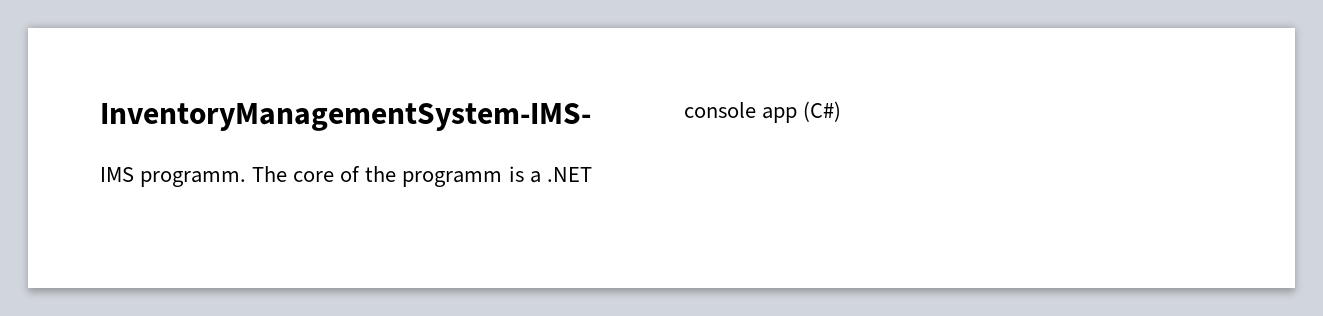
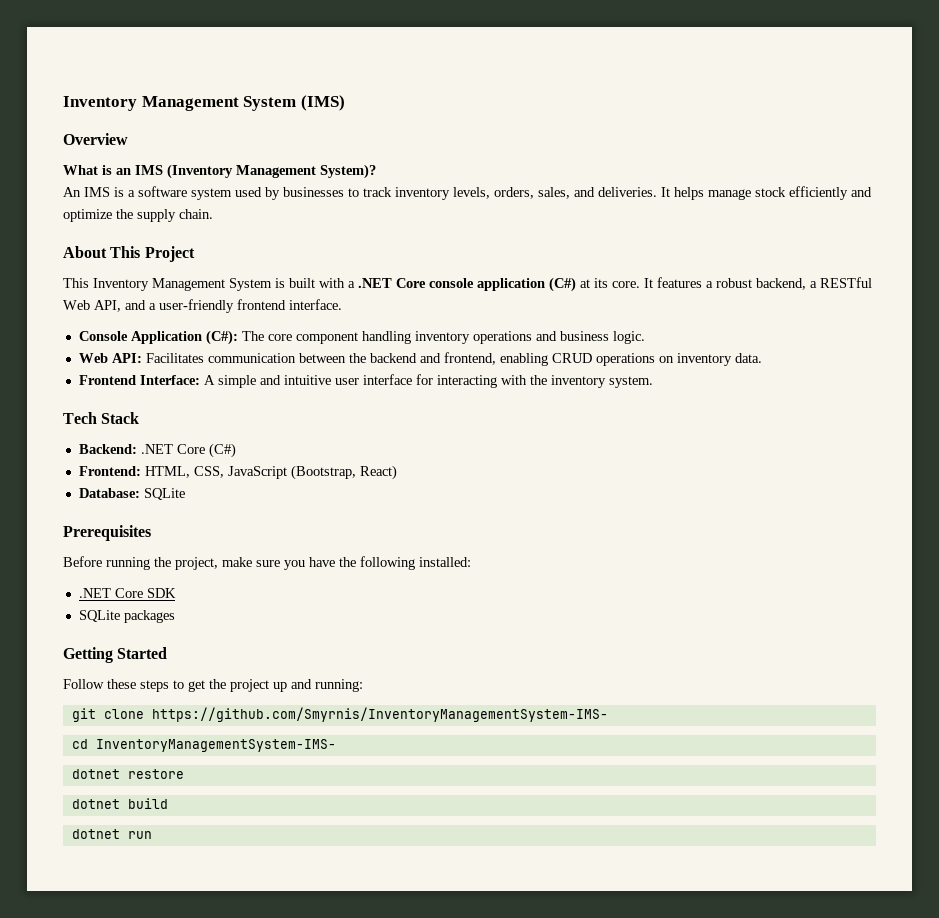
[100,103,591,131] [100,166,592,187] [684,101,842,123] InventoryManagementSystem-IMS- // IMS programm. The core of the programm is a .NET console app (C#) -> [63,95,345,111] [63,133,128,145] [63,164,376,179] [63,186,872,200] [63,209,213,222] [63,246,195,262] [63,277,872,292] [63,299,342,313] [78,330,645,345] [78,352,762,366] [78,374,653,388] [63,412,140,424] [78,443,236,458] [78,465,397,480] [78,488,185,500] [63,525,151,541] [63,556,471,570] [78,588,176,598] [78,610,175,623] [63,647,168,663] [63,679,363,692] [71,707,608,722] [71,739,336,752] [71,769,184,779] [71,798,168,809] [71,829,152,839] Inventory Management System (IMS) // Overview // What is an IMS (Inventory Management System)? // An IMS is a software system used by businesses to track inventory levels, orders, sales, and deliveries. It helps manage stock efficiently and optimize the supply chain. // About This Project // This Inventory Management System is built with a .NET Core console application (C#) at its core. It features a robust backend, a RESTful Web API, and a user-friendly frontend interface. // Console Application (C#): The core component handling inventory operations and business logic. // Web API: Facilitates communication between the backend and frontend, enabling CRUD operations on inventory data. // Frontend Interface: A simple and intuitive user interface for interacting with the inventory system. // Tech Stack // Backend: .NET Core (C#) // Frontend: HTML, CSS, JavaScript (Bootstrap, React) // Database: SQLite // Prerequisites // Before running the project, make sure you have the following installed: // .NET Core SDK // SQLite packages // Getting Started // Follow these steps to get the project up and running: // git clone https://github.com/Smyrnis/InventoryManagementSystem-IMS- // cd InventoryManagementSystem-IMS- // dotnet restore // dotnet build // dotnet run

